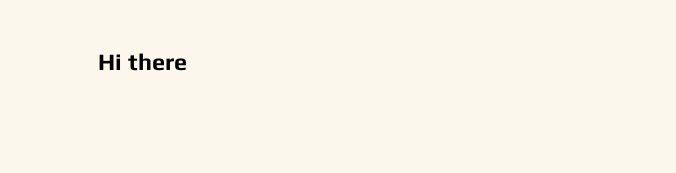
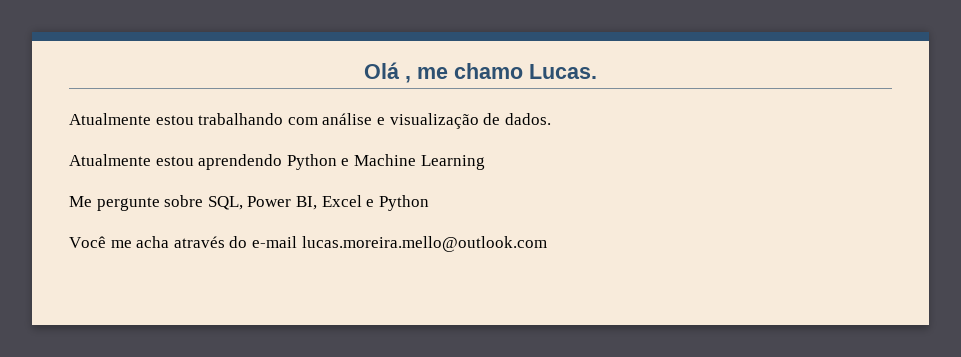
[98,53,188,71] Hi there -> [364,62,597,83] [69,113,551,129] [69,154,485,170] [69,195,429,211] [69,236,547,252] Olá , me chamo Lucas. // Atualmente estou trabalhando com análise e visualização de dados. // Atualmente estou aprendendo Python e Machine Learning // Me pergunte sobre SQL, Power BI, Excel e Python // Você me acha através do e-mail lucas.moreira.mello@outlook.com

